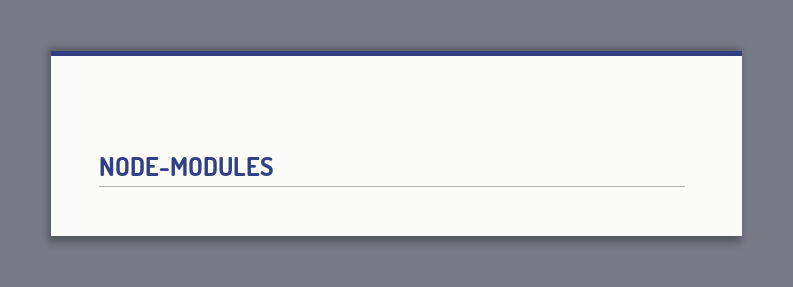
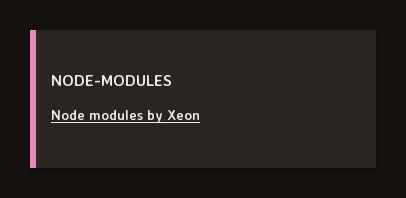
(274, 166) none -> [51,110,200,123] // Node modules by Xeon

